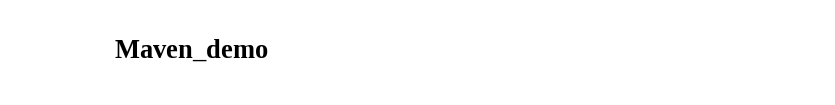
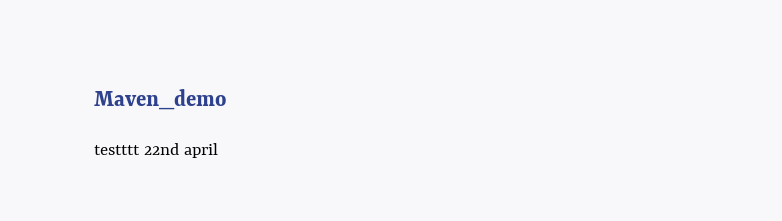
(268, 50) none -> [94,143,218,158] // testttt 22nd april

